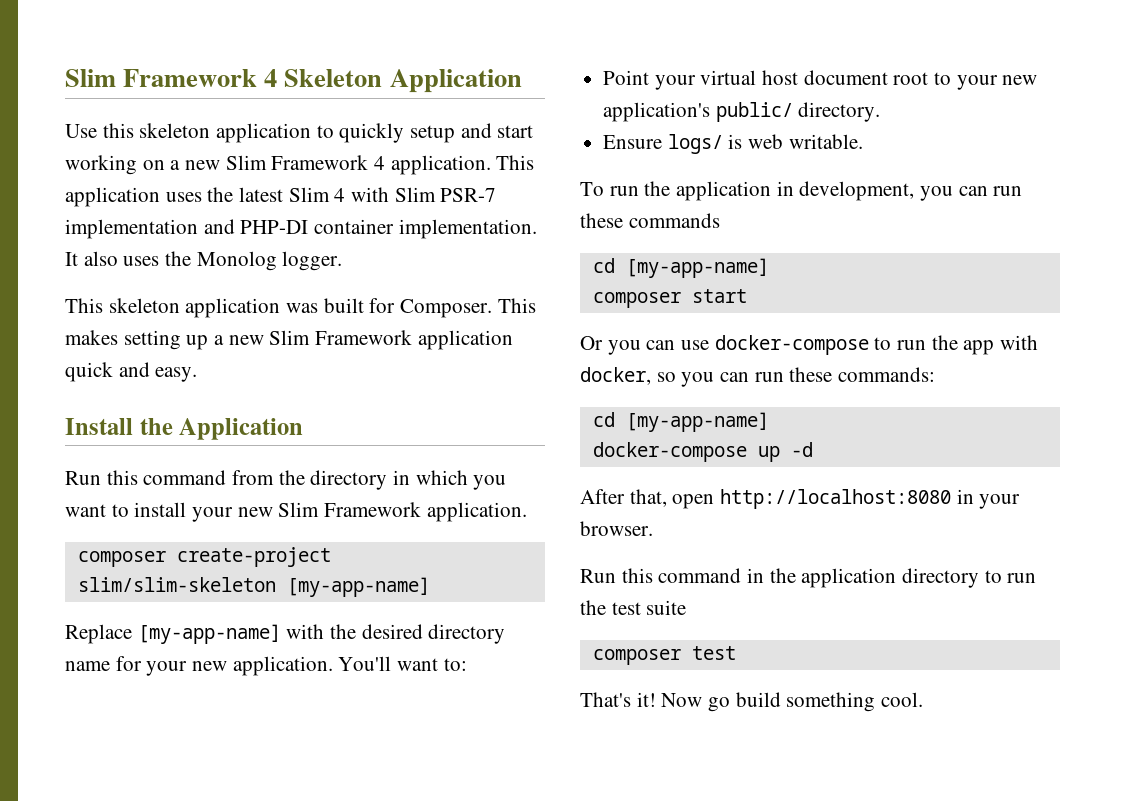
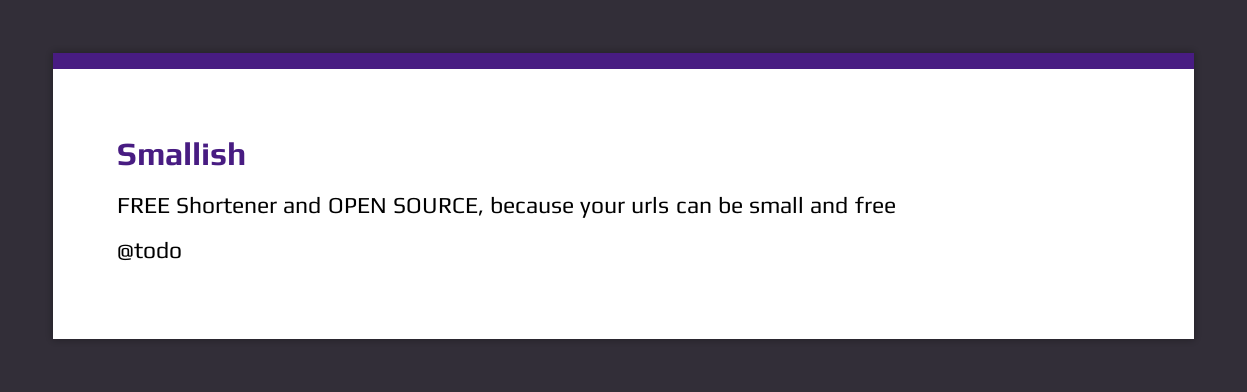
[65,69,522,93] [65,123,534,143] [65,155,535,175] [65,187,497,207] [65,219,537,239] [65,251,343,271] [65,298,536,318] [65,330,513,350] [65,362,198,382] [65,418,304,440] [65,470,507,490] [65,502,527,522] [77,547,331,567] [77,577,430,597] [65,624,506,644] [65,656,467,676] [603,70,1038,90] [603,102,881,122] [603,134,863,154] [580,181,1023,201] [580,213,720,228] [592,258,769,278] [592,289,747,308] [580,335,1039,355] [580,367,936,387] [592,412,769,432] [592,442,813,462] [580,489,1021,509] [580,521,653,536] [580,568,1037,588] [580,600,687,615] [592,646,736,665] [580,692,924,712] Slim Framework 4 Skeleton Application // Use this skeleton application to quickly setup and start working on a new Slim Framework 4 application. This application uses the latest Slim 4 with Slim PSR-7 implementation and PHP-DI container implementation. It also uses the Monolog logger. // This skeleton application was built for Composer. This makes setting up a new Slim Framework application quick and easy. // Install the Application // Run this command from the directory in which you want to install your new Slim Framework application. // composer create-project slim/slim-skeleton [my-app-name] // Replace [my-app-name] with the desired directory name for your new application. You'll want to: // Point your virtual host document root to your new application's public/ directory. // Ensure logs/ is web writable. // To run the application in development, you can run these commands // cd [my-app-name] // composer start // Or you can use docker-compose to run the app with docker, so you can run these commands: // cd [my-app-name] // docker-compose up -d // After that, open http://localhost:8080 in your browser. // Run this command in the application directory to run the test suite // composer test // That's it! Now go build something cool. -> [117,142,246,166] [117,196,896,218] [117,241,182,261] Smallish // FREE Shortener and OPEN SOURCE, because your urls can be small and free // @todo

